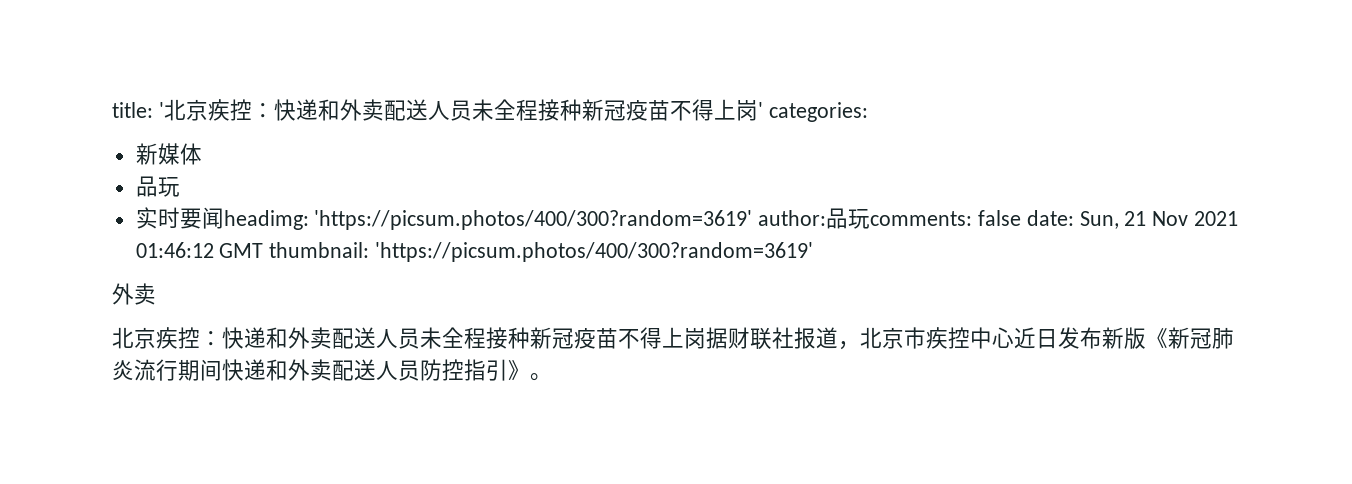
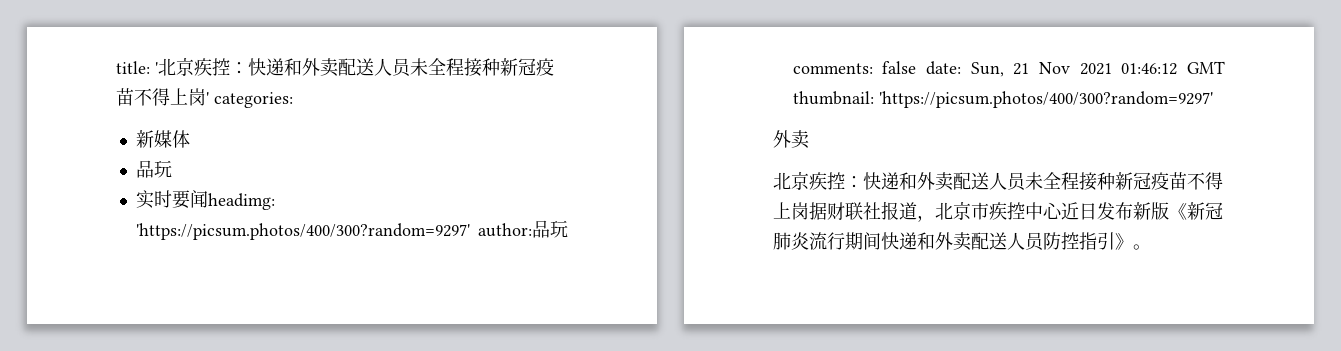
[314,210,753,230] 'https://picsum.photos/400/300?random=3619' -> [135,223,470,240] 'https://picsum.photos/400/300?random=9297'
[375,242,814,262] 'https://picsum.photos/400/300?random=3619' -> [878,91,1213,108] 'https://picsum.photos/400/300?random=9297'

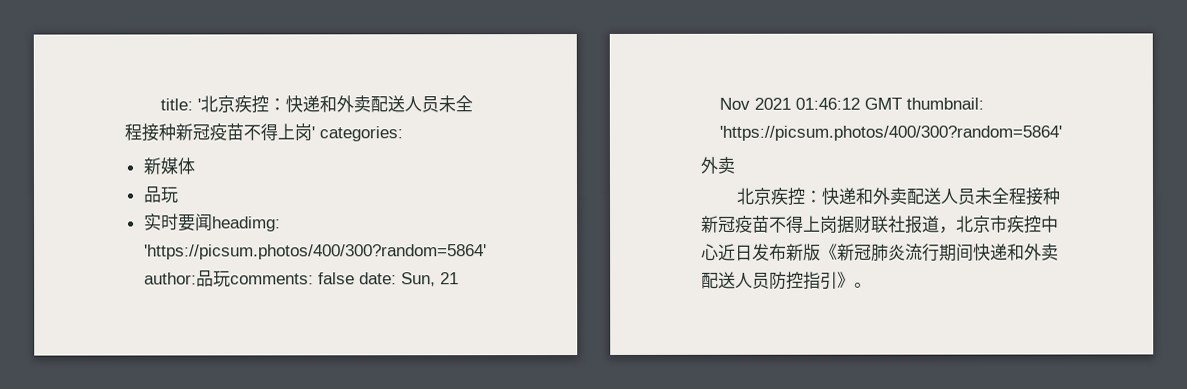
[135,223,470,240] 'https://picsum.photos/400/300?random=9297' -> [143,244,487,260] 'https://picsum.photos/400/300?random=5864'
[878,91,1213,108] 'https://picsum.photos/400/300?random=9297' -> [718,125,1062,141] 'https://picsum.photos/400/300?random=5864'

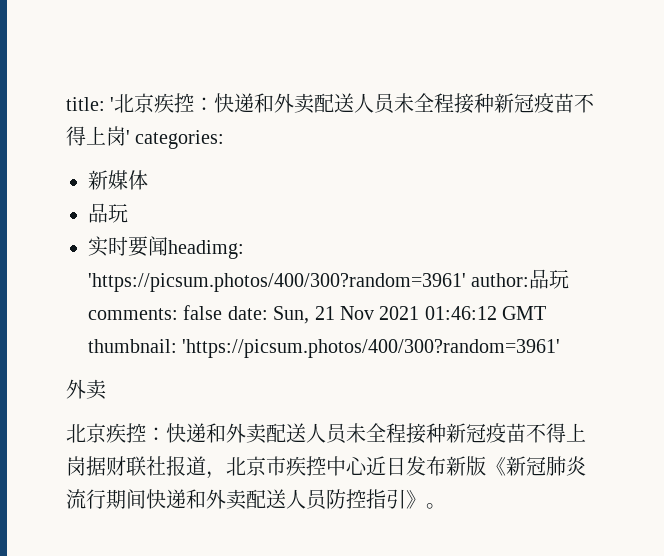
[143,244,487,260] 'https://picsum.photos/400/300?random=5864' -> [88,273,466,292] 'https://picsum.photos/400/300?random=3961'
[718,125,1062,141] 'https://picsum.photos/400/300?random=5864' -> [182,339,561,358] 'https://picsum.photos/400/300?random=3961'

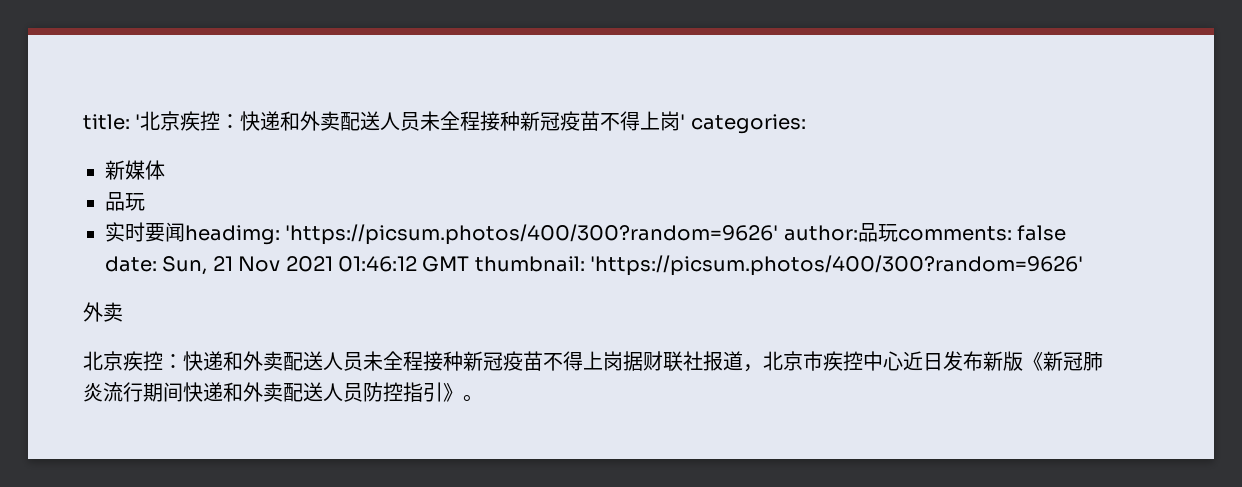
[88,273,466,292] 'https://picsum.photos/400/300?random=3961' -> [285,224,779,245] 'https://picsum.photos/400/300?random=9626'
[182,339,561,358] 'https://picsum.photos/400/300?random=3961' -> [590,255,1084,276] 'https://picsum.photos/400/300?random=9626'

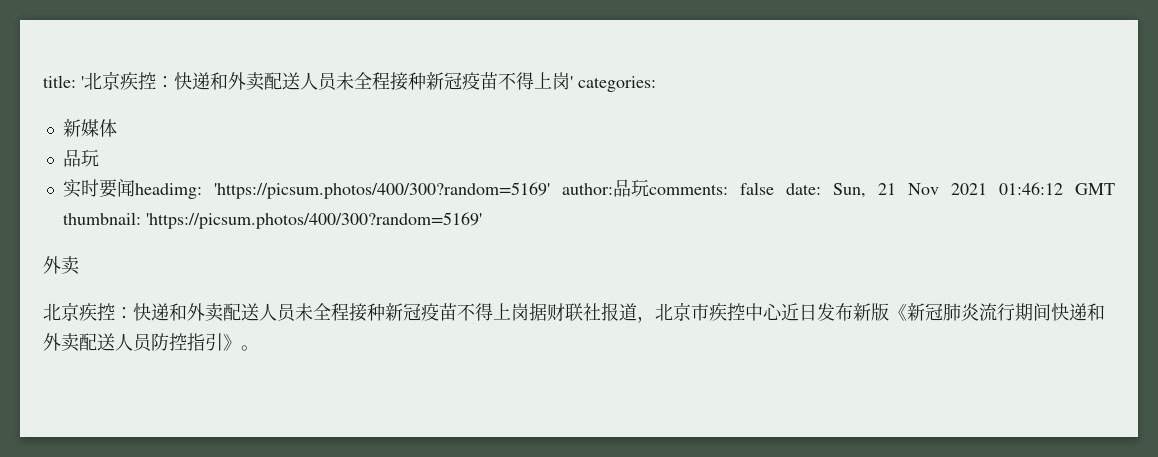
[285,224,779,245] 'https://picsum.photos/400/300?random=9626' -> [213,182,550,199] 'https://picsum.photos/400/300?random=5169'
[590,255,1084,276] 'https://picsum.photos/400/300?random=9626' -> [145,212,482,229] 'https://picsum.photos/400/300?random=5169'

